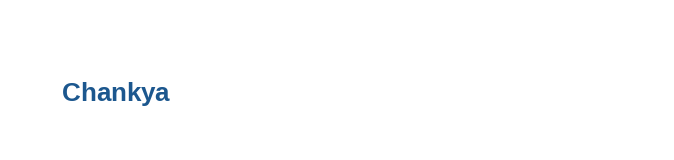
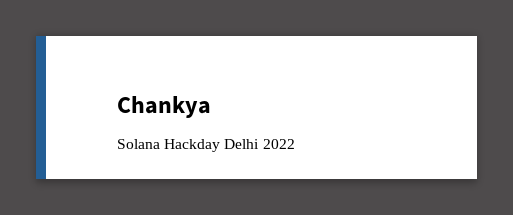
(170, 94) none -> [117,139,295,152] // Solana Hackday Delhi 2022

